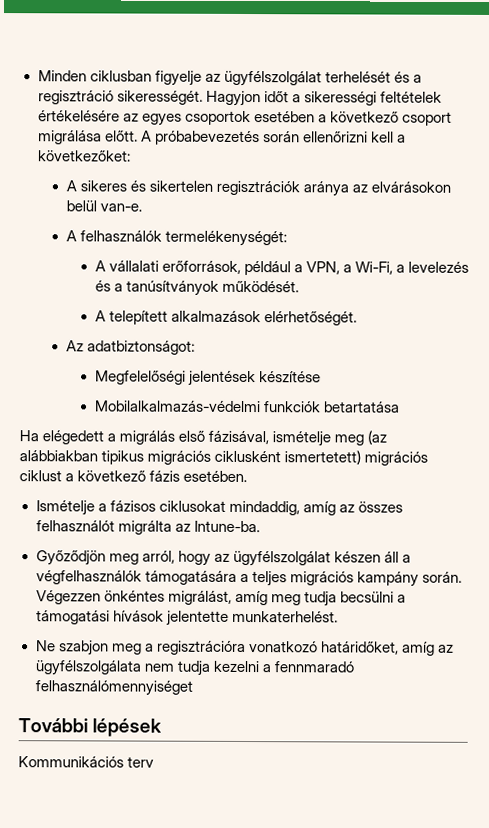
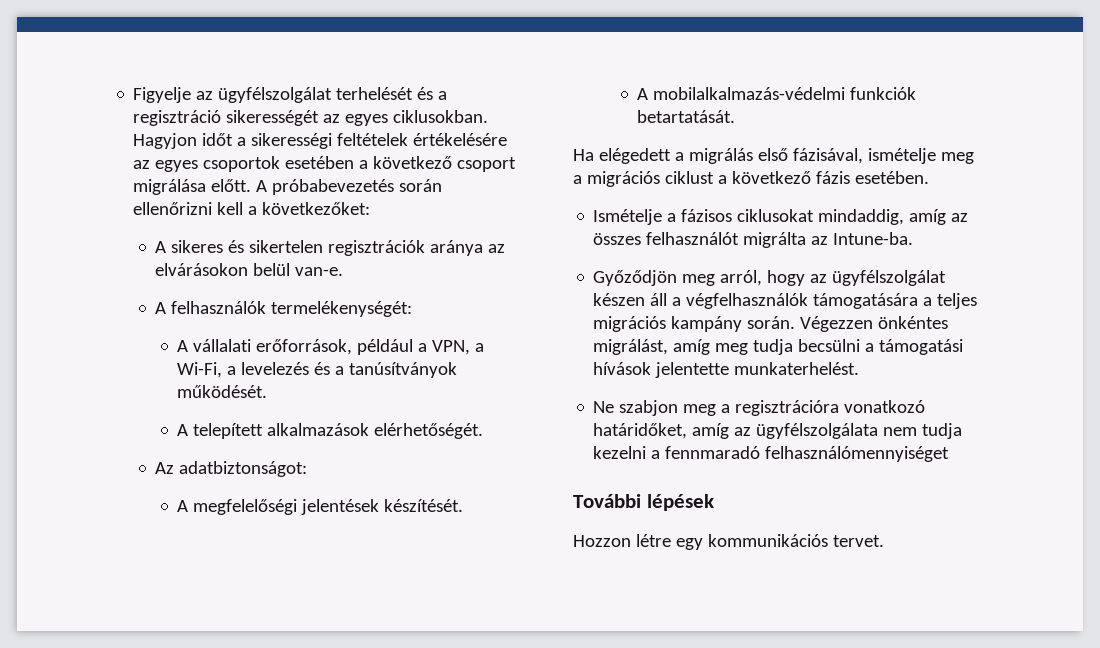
[37,70,202,86] Minden ciklusban figyelje -> [133,87,192,103] Figyelje
[116,90,203,105] sikerességét. -> [226,110,489,126] sikerességét az egyes ciklusokban.
[94,370,321,387] [94,400,400,413] Megfelelőségi jelentések készítése // Mobilalkalmazás-védelmi funkciók betartatása -> [177,499,464,515] [637,87,917,100] [637,110,736,123] A megfelelőségi jelentések készítését. // A mobilalkalmazás-védelmi funkciók betartatását.
[367,430,388,445] [19,450,362,465] (az alábbiakban tipikus migrációs ciklusként ismertetett) -> [573,175,582,184] a
[18,756,155,768] Kommunikációs terv -> [573,534,884,550] Hozzon létre egy kommunikációs tervet.

